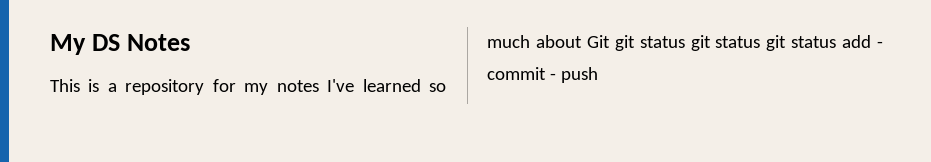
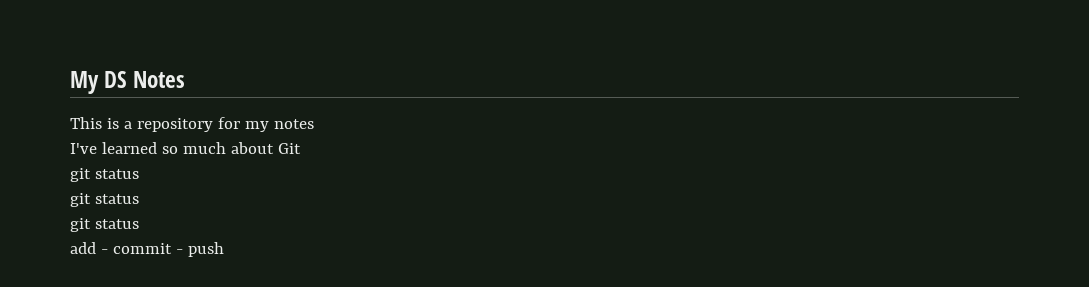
(319, 86) none -> (314, 124) //
[614,35,837,51] git status git status git status -> [70,168,139,182] [70,193,139,207] [70,218,139,232] // git status // git status // git status //

